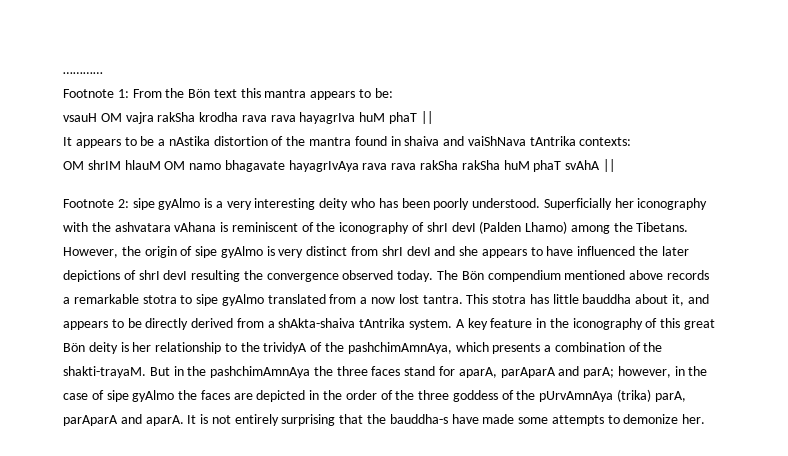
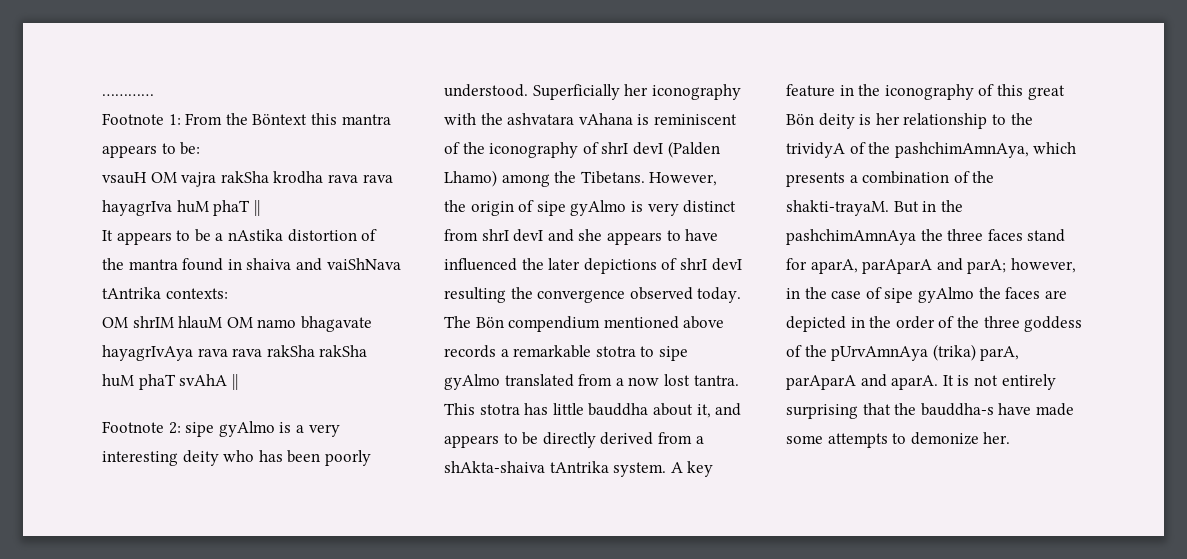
[188,89,237,98] Bön text -> [252,114,308,125] Böntext

